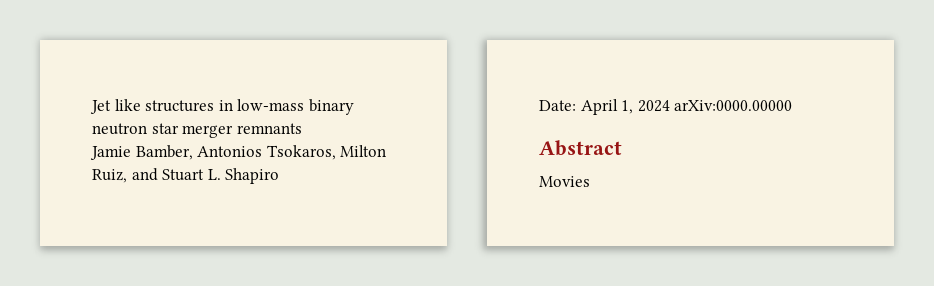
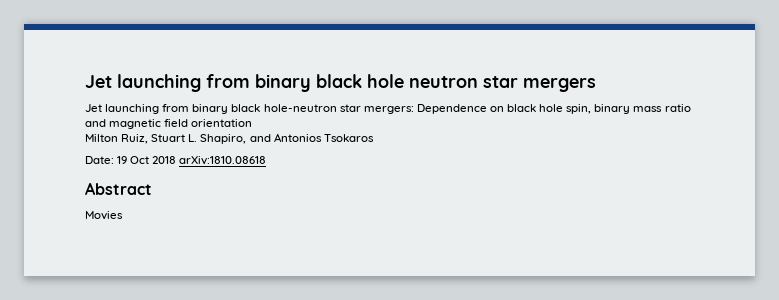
[90,99,354,115] [92,123,302,138] [90,145,336,160] Jet like structures in low-mass binary neutron star merger remnants // Jamie Bamber, Antonios Tsokaros, -> [85,74,596,92] [85,104,691,114] [85,119,253,129] Jet launching from binary black hole neutron star mergers // Jet launching from binary black hole-neutron star mergers: Dependence on black hole spin, binary mass ratio and magnetic field orientation //
[131,168,158,181] and -> (149, 139) none
[225,168,280,184] [539,99,793,115] Shapiro // Date: April 1, 2024 arXiv:0000.00000 -> [200,133,374,144] [85,156,267,165] Shapiro, and Antonios Tsokaros // Date: 19 Oct 2018 arXiv:1810.08618

